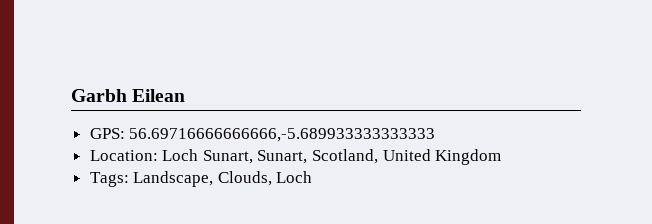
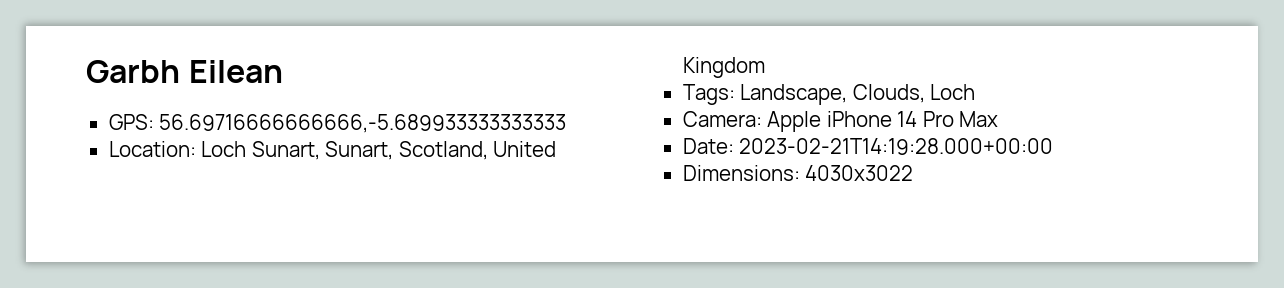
(313, 177) none -> [682,111,999,132] [682,138,1054,155] [682,165,914,181] // Camera: Apple iPhone 14 Pro Max // Date: 2023-02-21T14:19:28.000+00:00 // Dimensions: 4030x3022

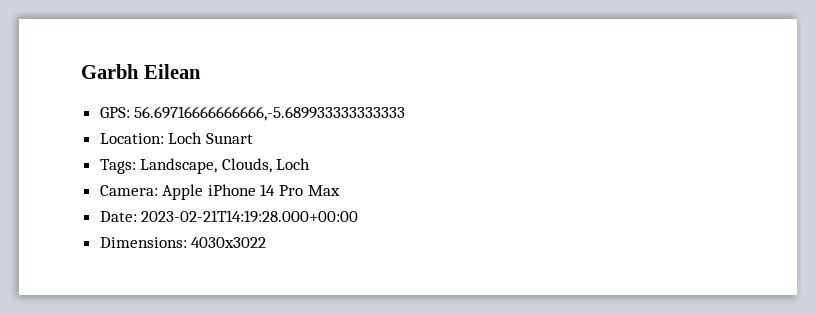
[251,141,557,160] [682,57,765,78] Sunart, Sunart, Scotland, United Kingdom -> [205,133,253,144] Sunart

